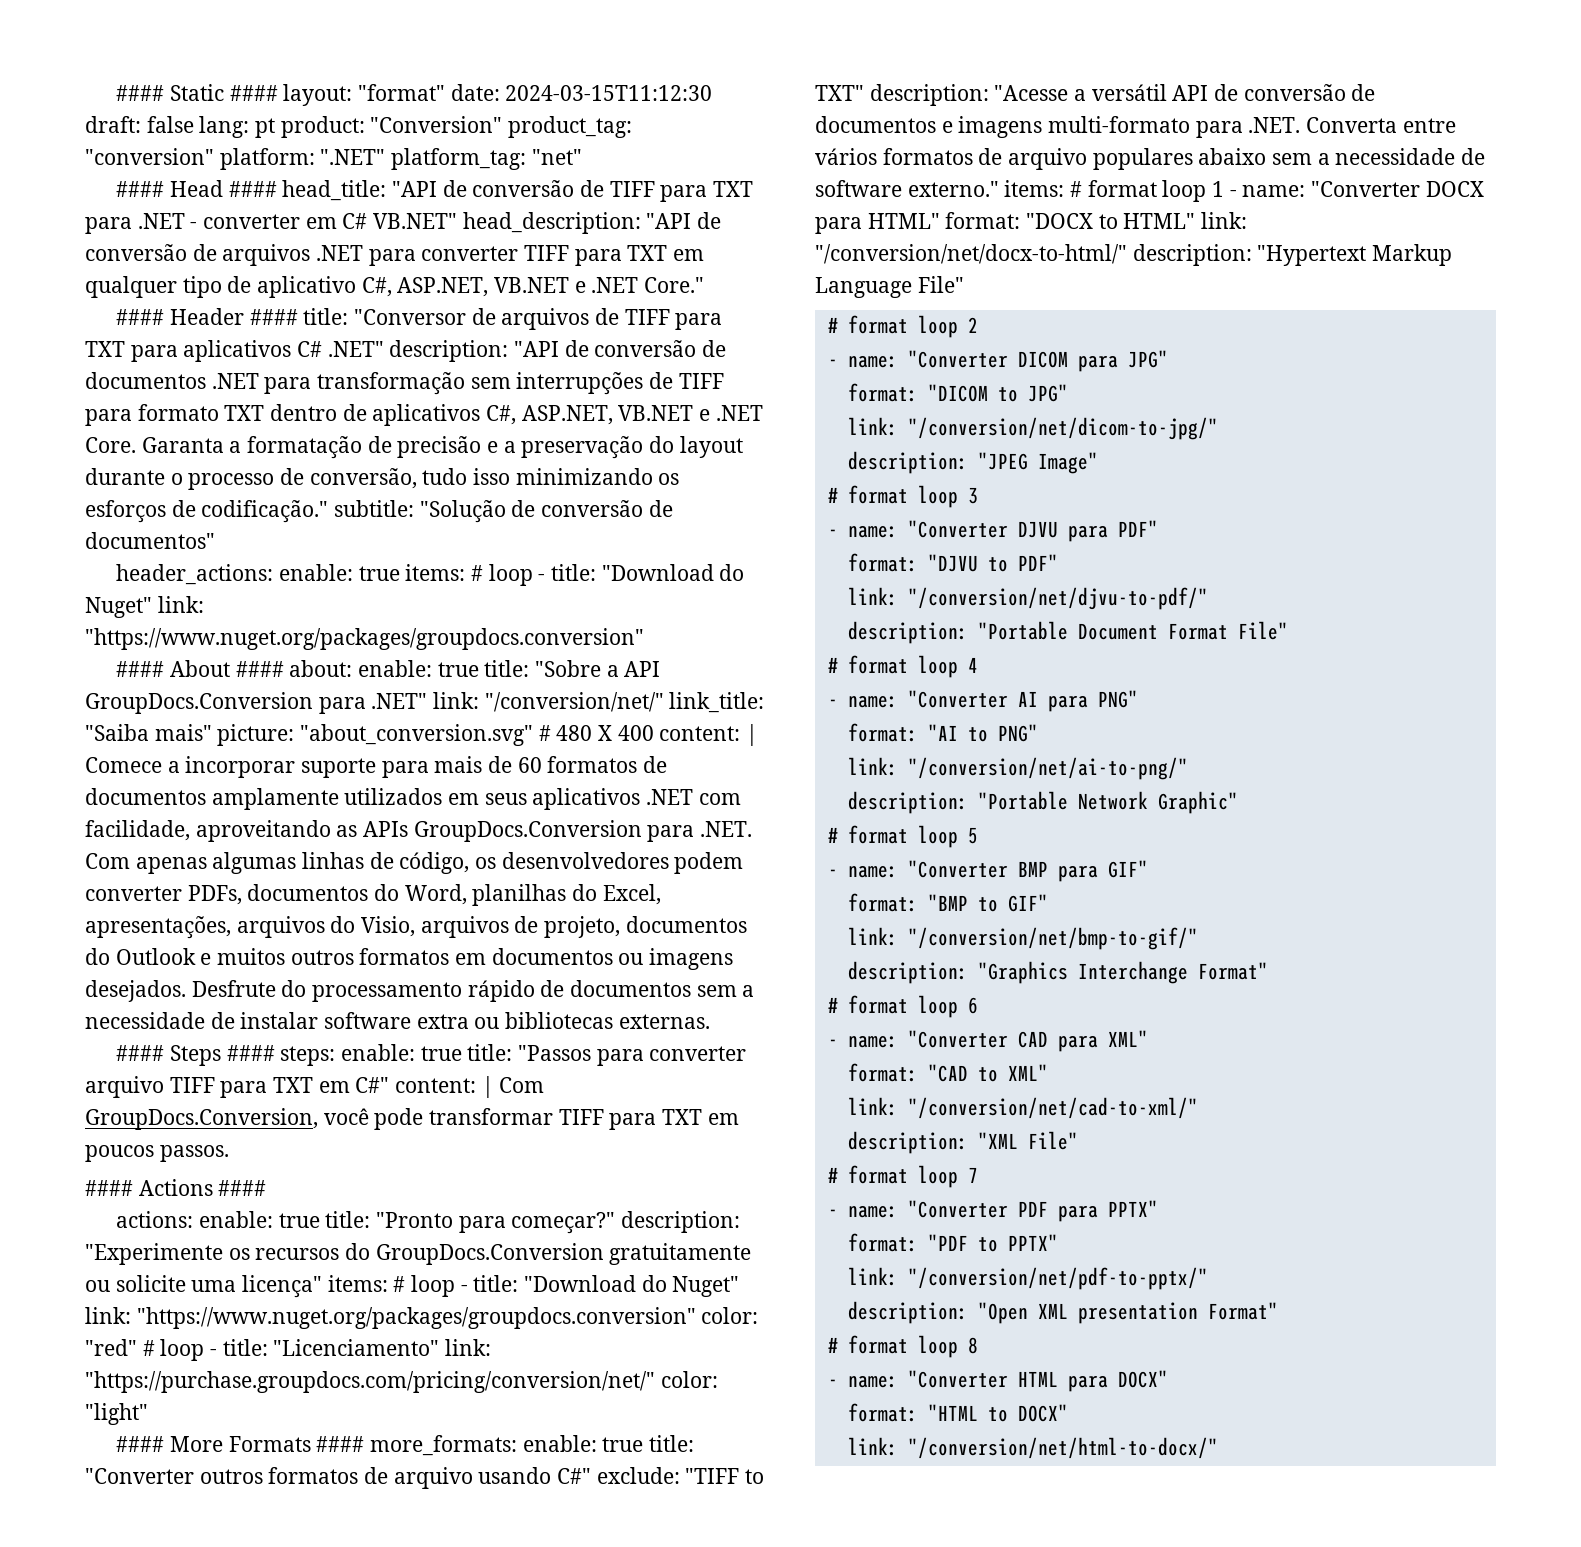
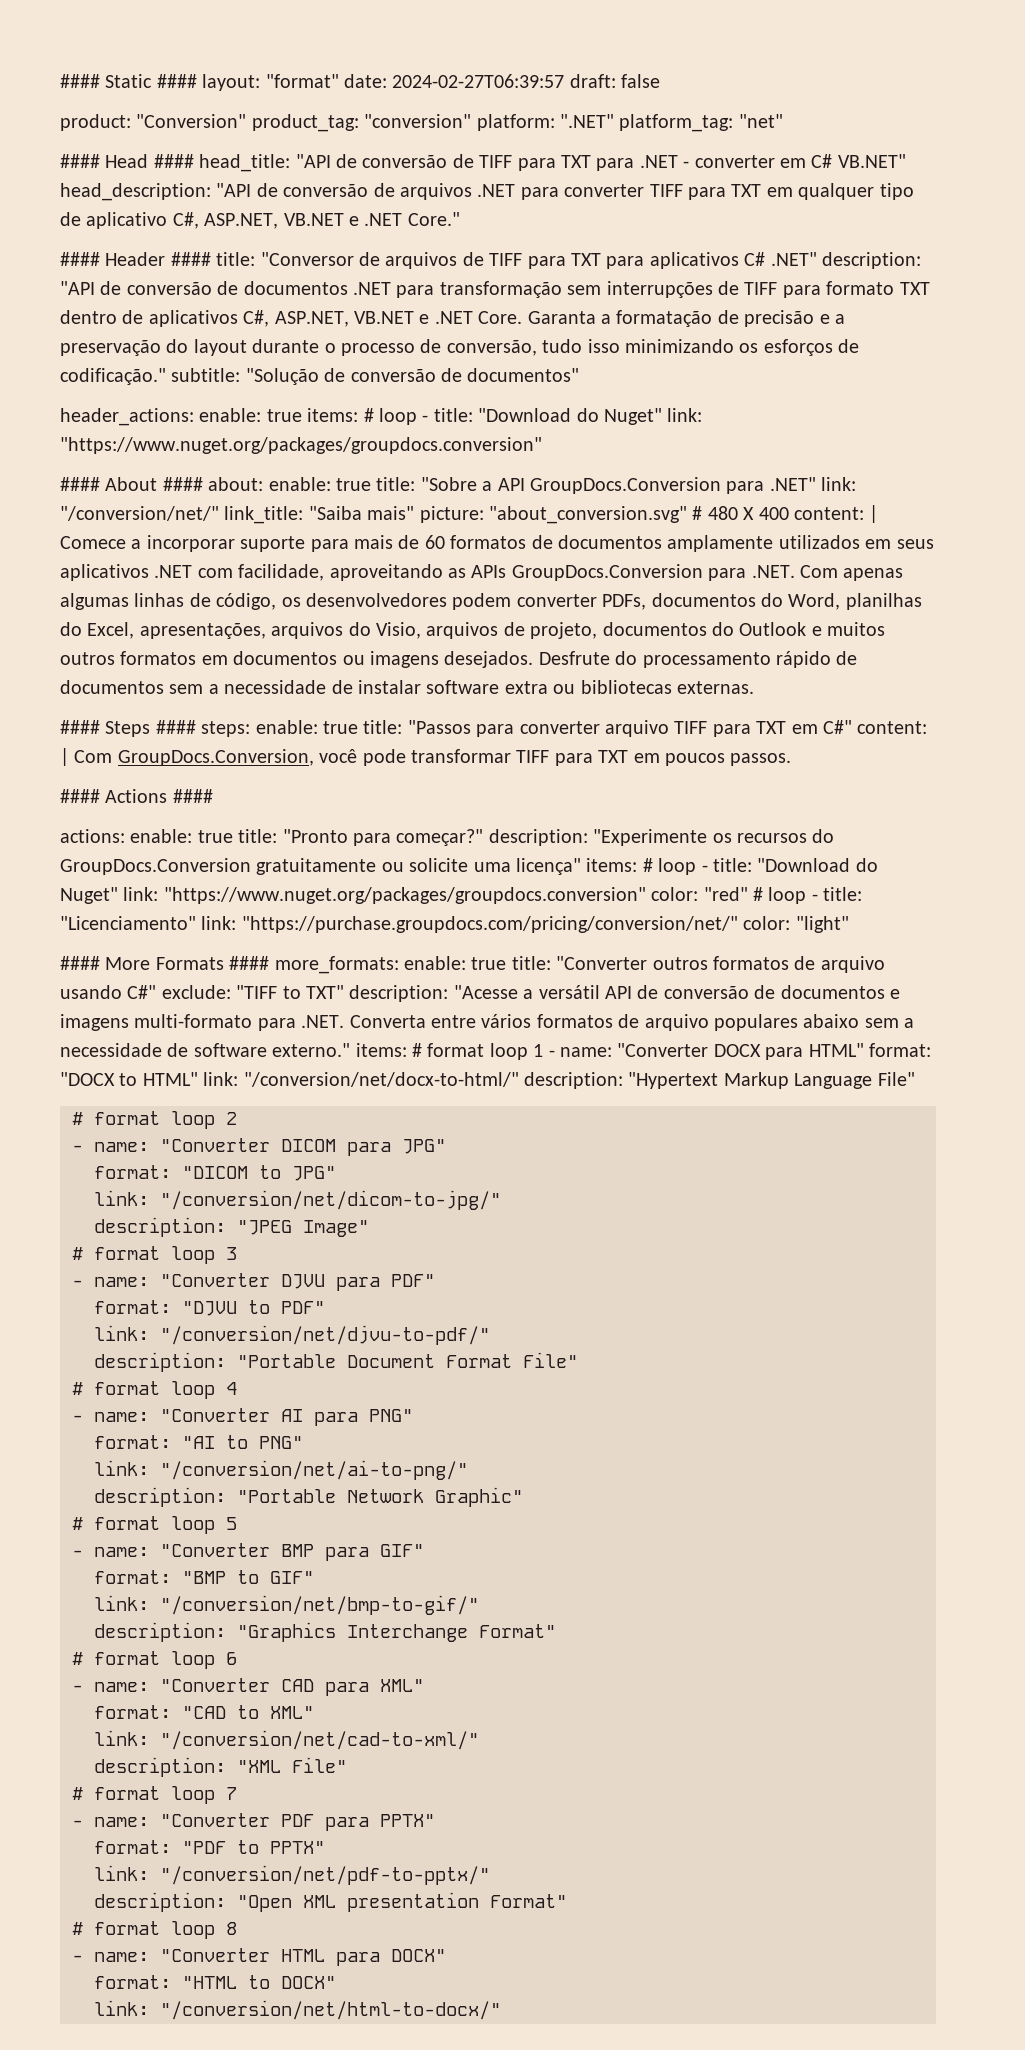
[505,85,713,101] 2024-03-15T11:12:30 -> [392,74,565,88] 2024-02-27T06:39:57
[199,116,276,138] lang: pt -> (661, 81) //

